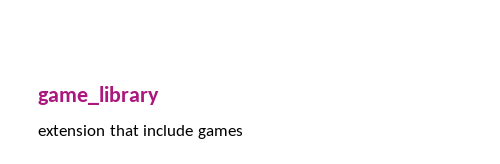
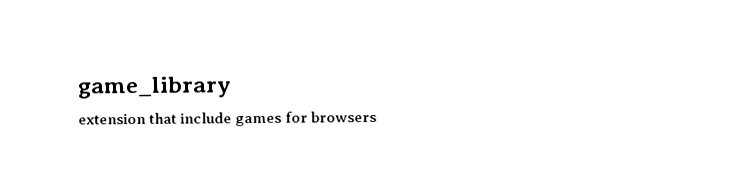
(243, 133) none -> [285,110,378,123] for browsers

